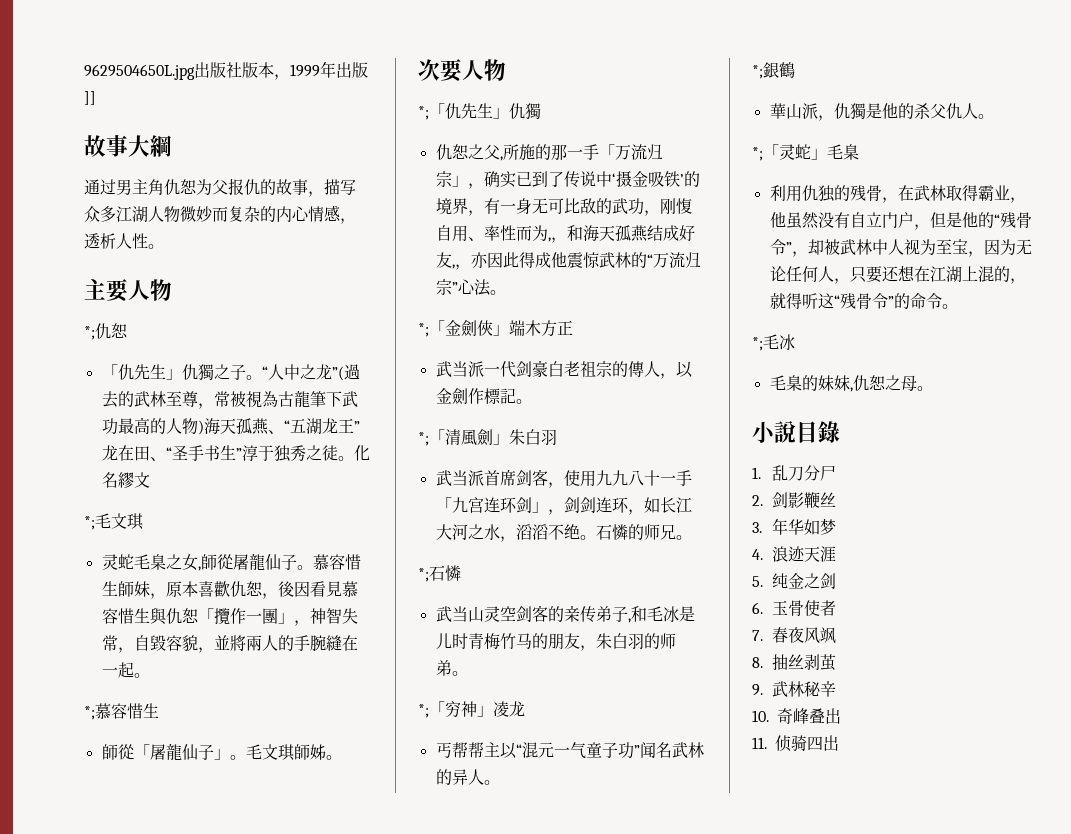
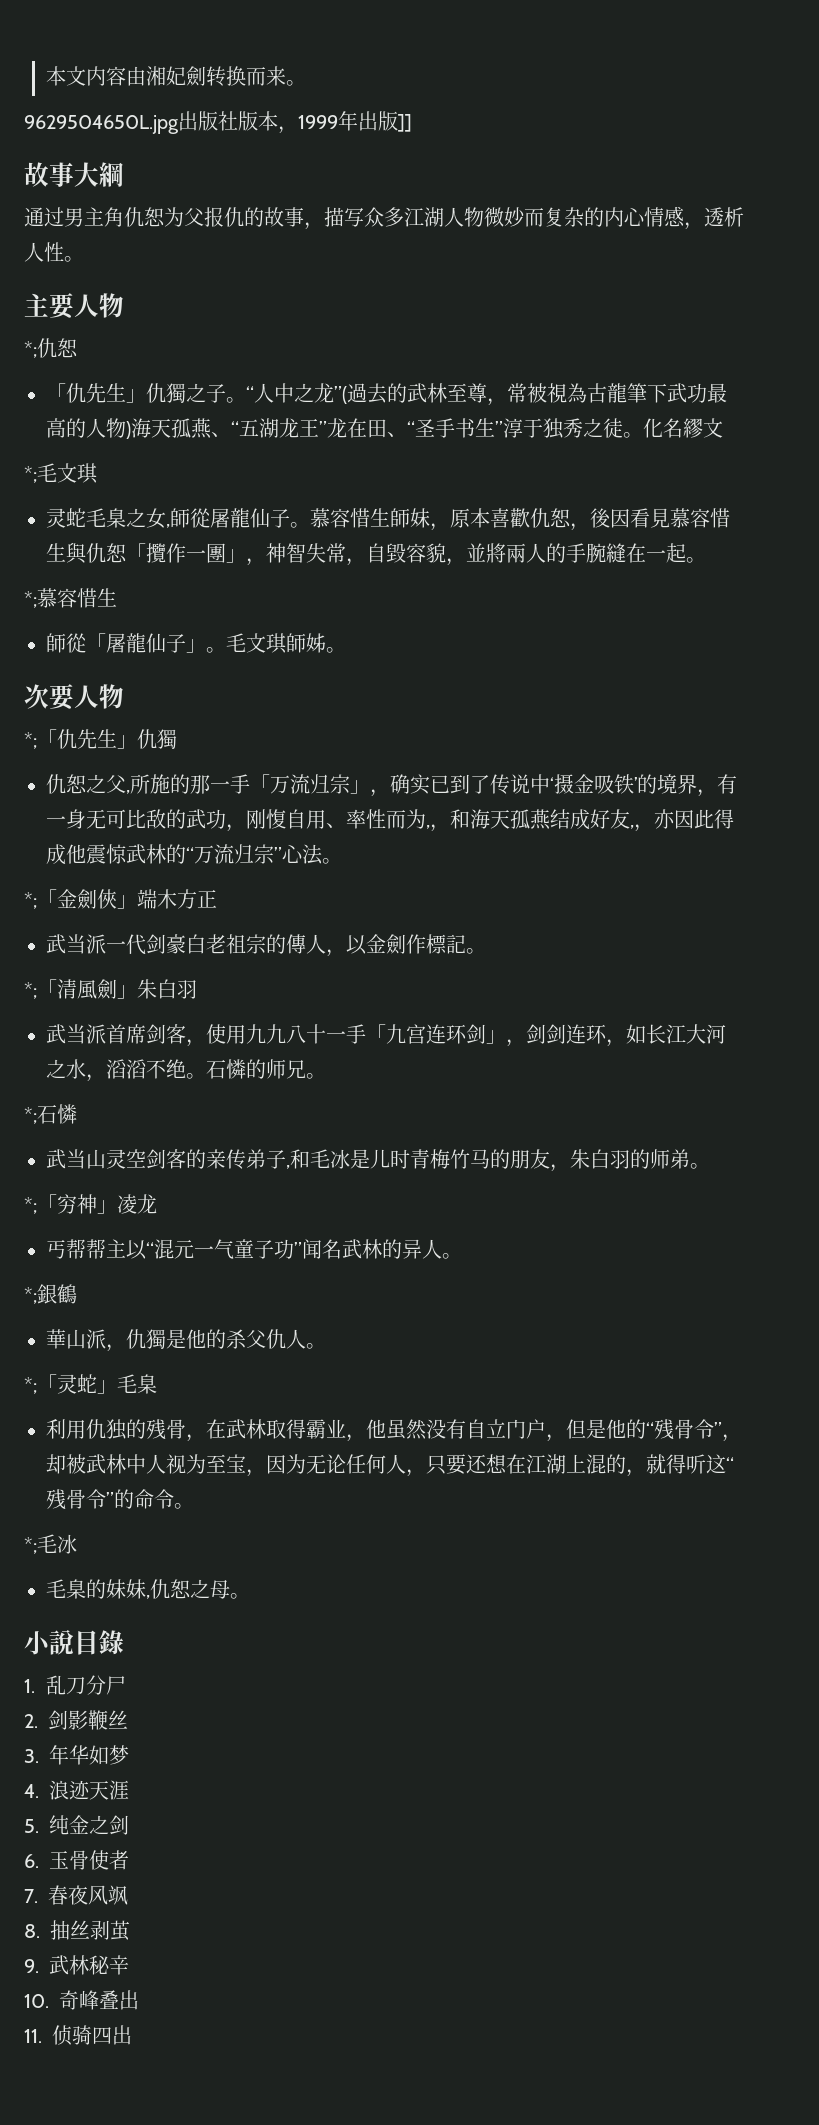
(84, 72) none -> [46,66,307,87] 本文内容由湘妃劍转换而来。 //

